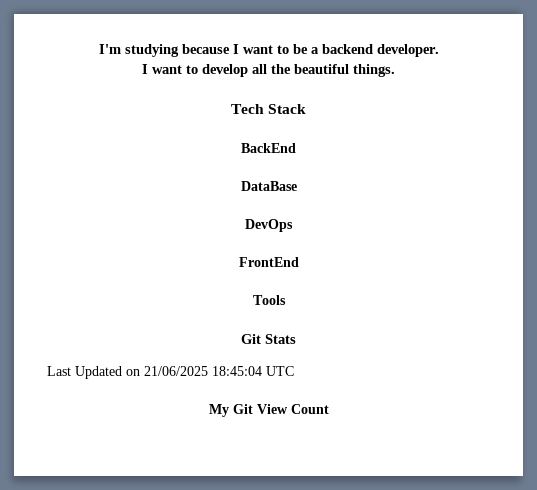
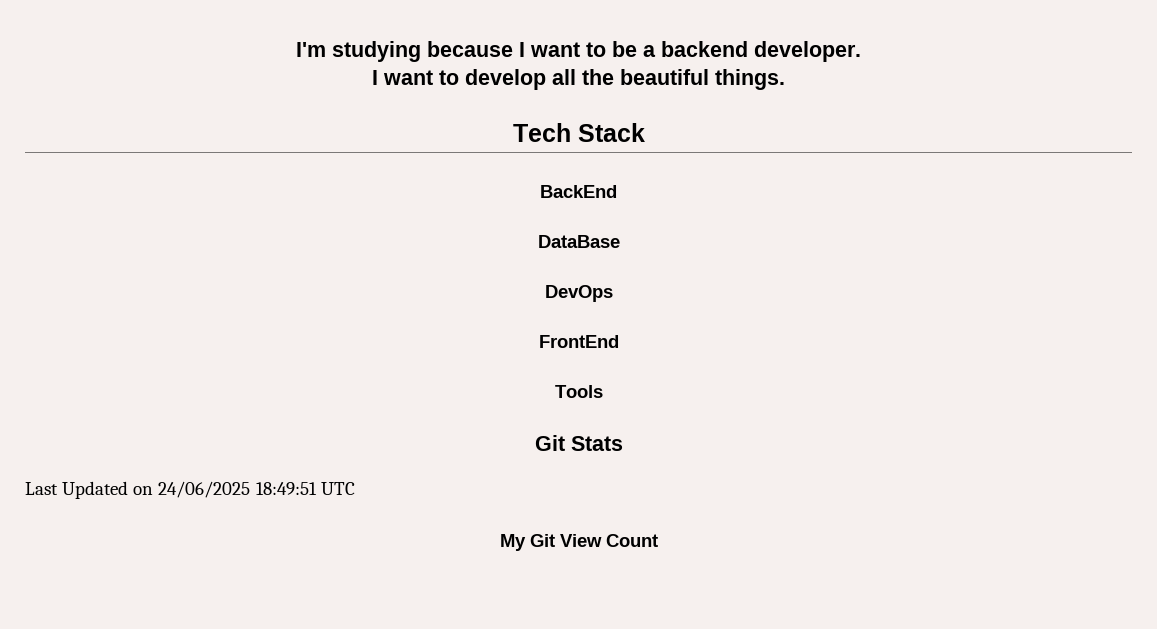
[144,366,262,376] 21/06/2025 18:45:04 -> [158,481,317,498] 24/06/2025 18:49:51

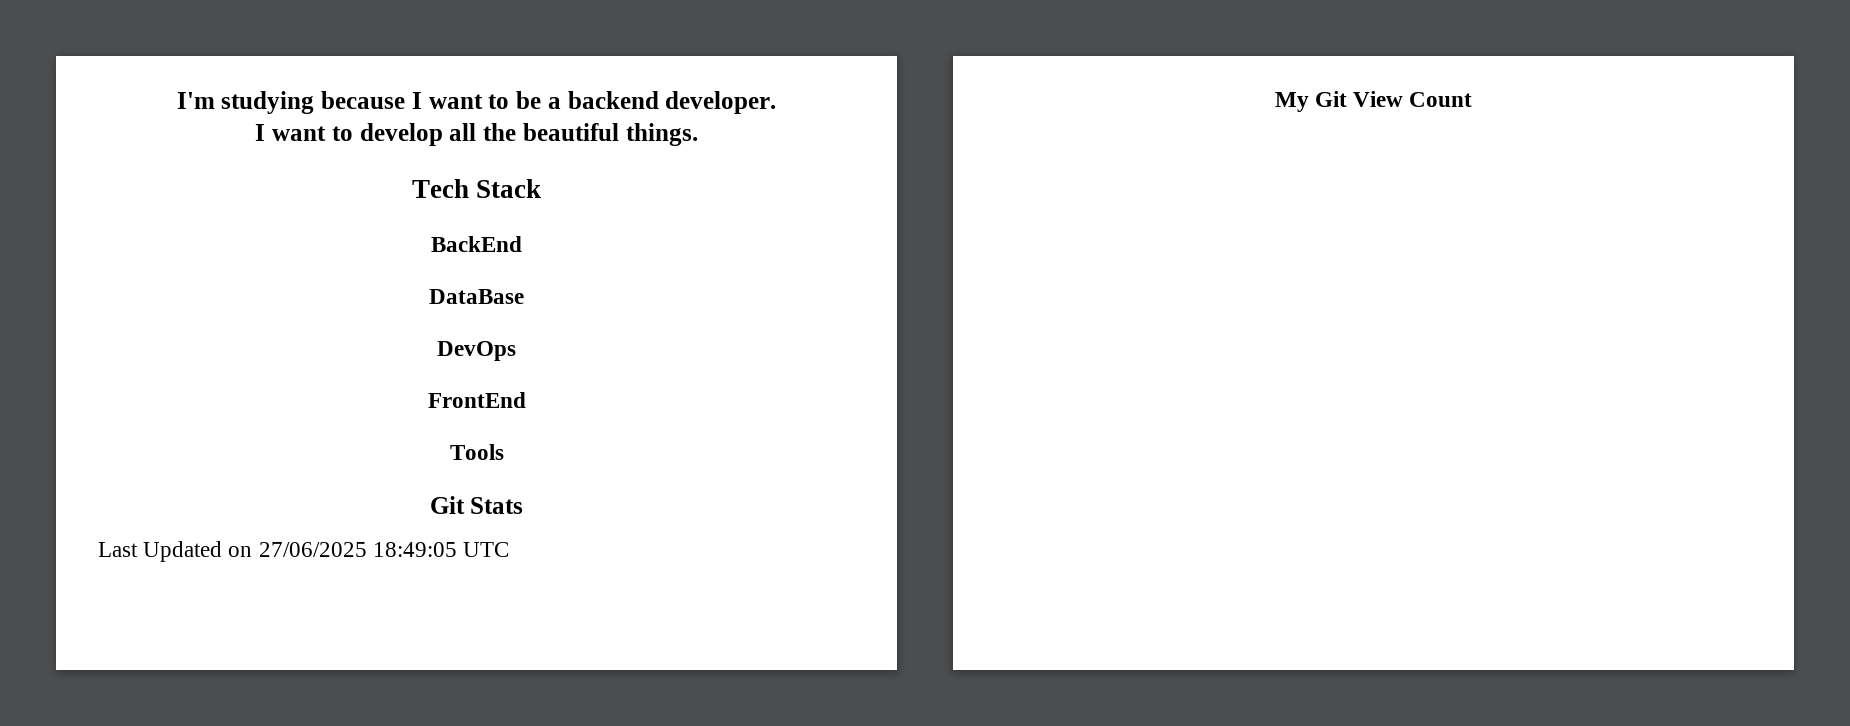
[158,481,317,498] 24/06/2025 18:49:51 -> [258,542,457,557] 27/06/2025 18:49:05

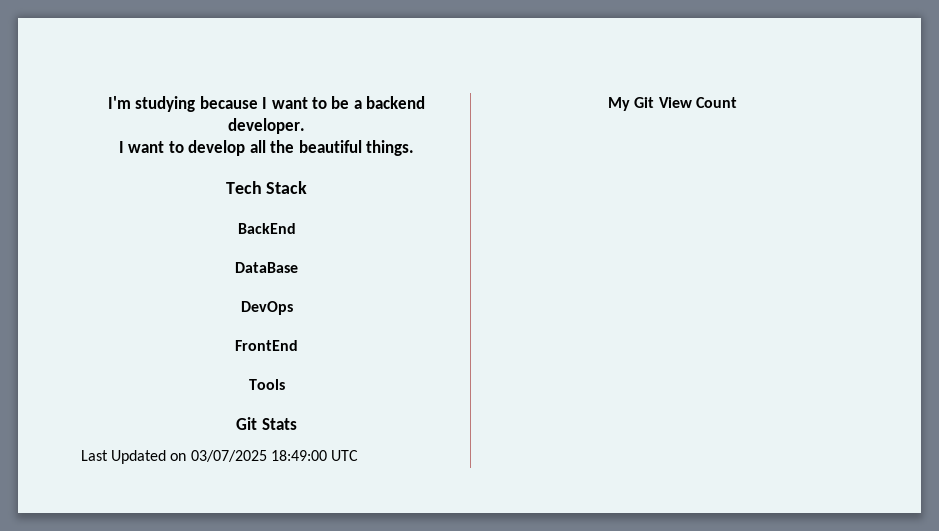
[258,542,457,557] 27/06/2025 18:49:05 -> [190,450,327,462] 03/07/2025 18:49:00

